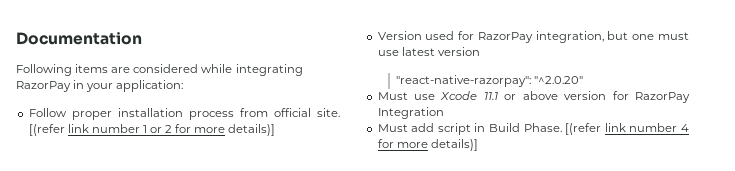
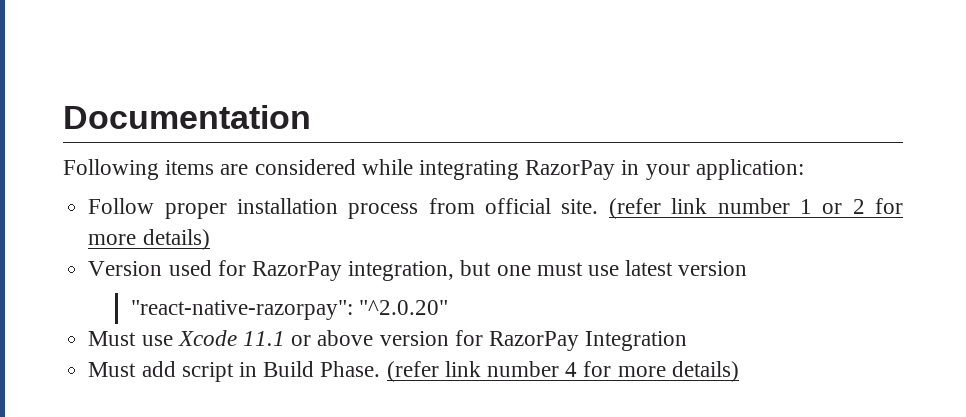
[28,124,65,136] [(refer -> [608,198,661,219] (refer
[228,124,276,136] details)] -> [142,229,210,250] details)
[565,123,602,135] [(refer -> [386,361,439,382] (refer
[430,139,478,151] details)] -> [671,361,739,382] details)

